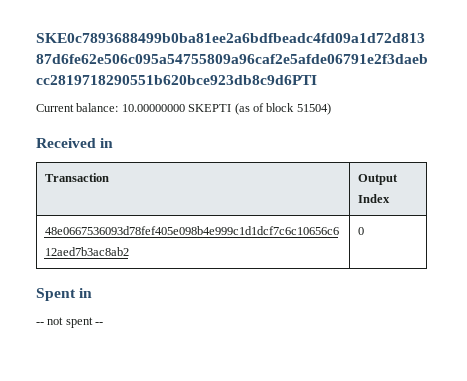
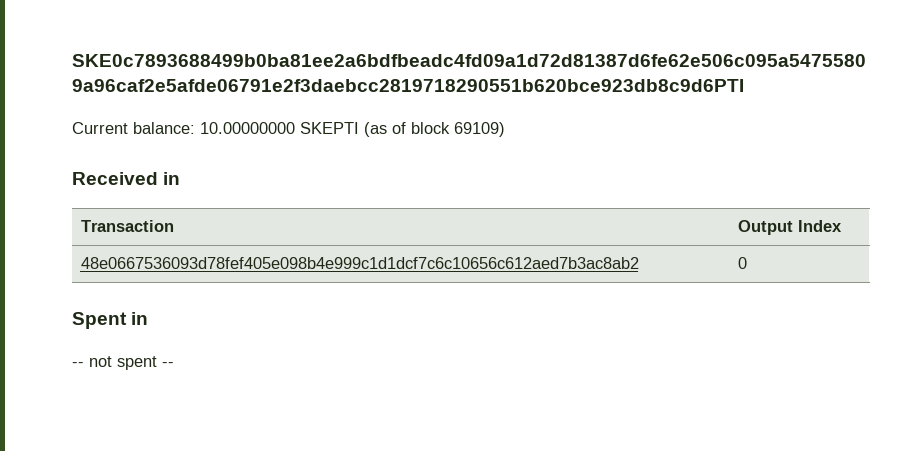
[296,103,331,115] 51504) -> [454,122,505,137] 69109)

